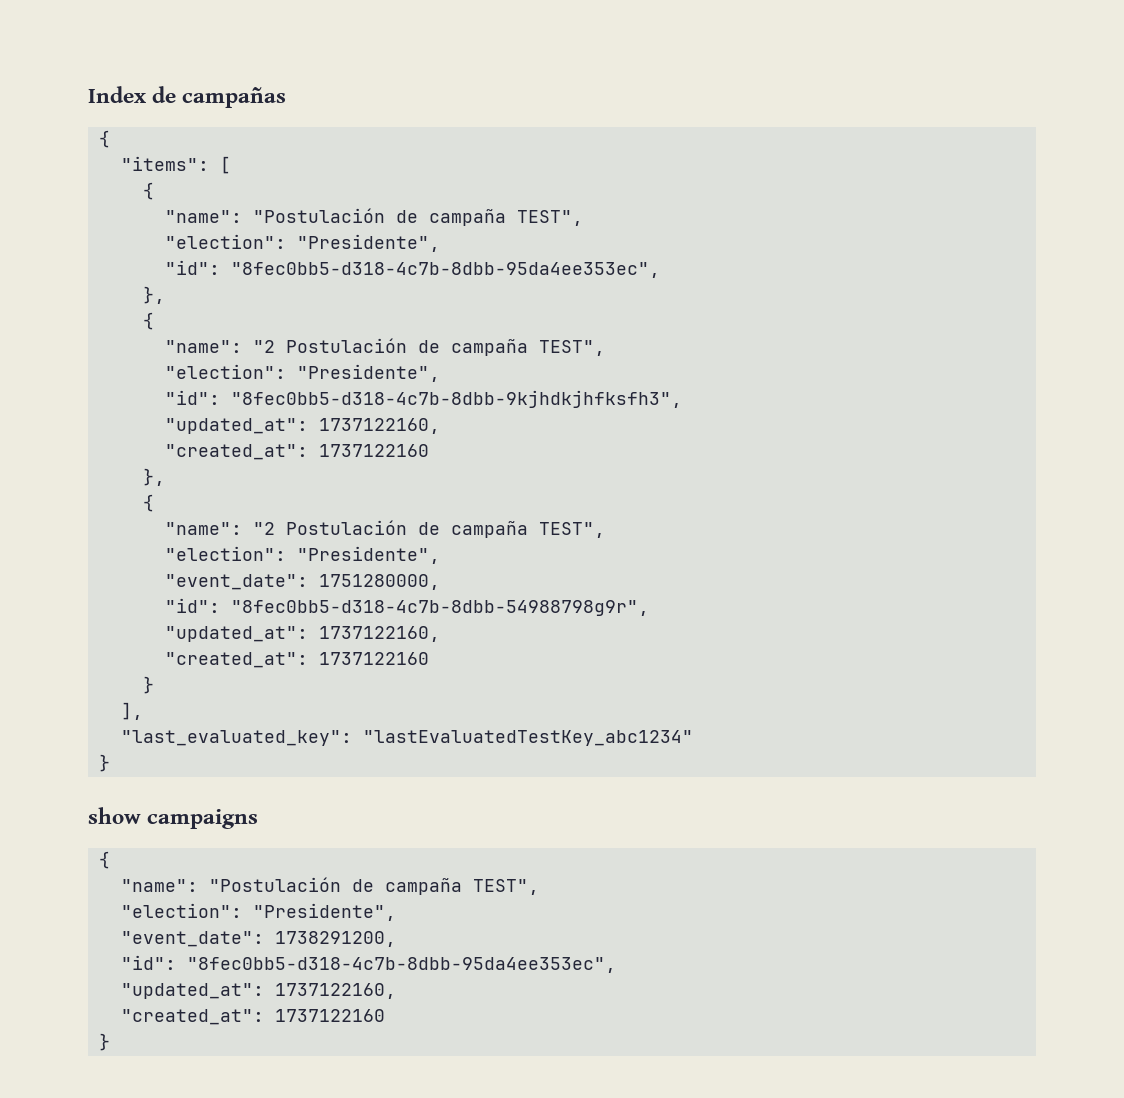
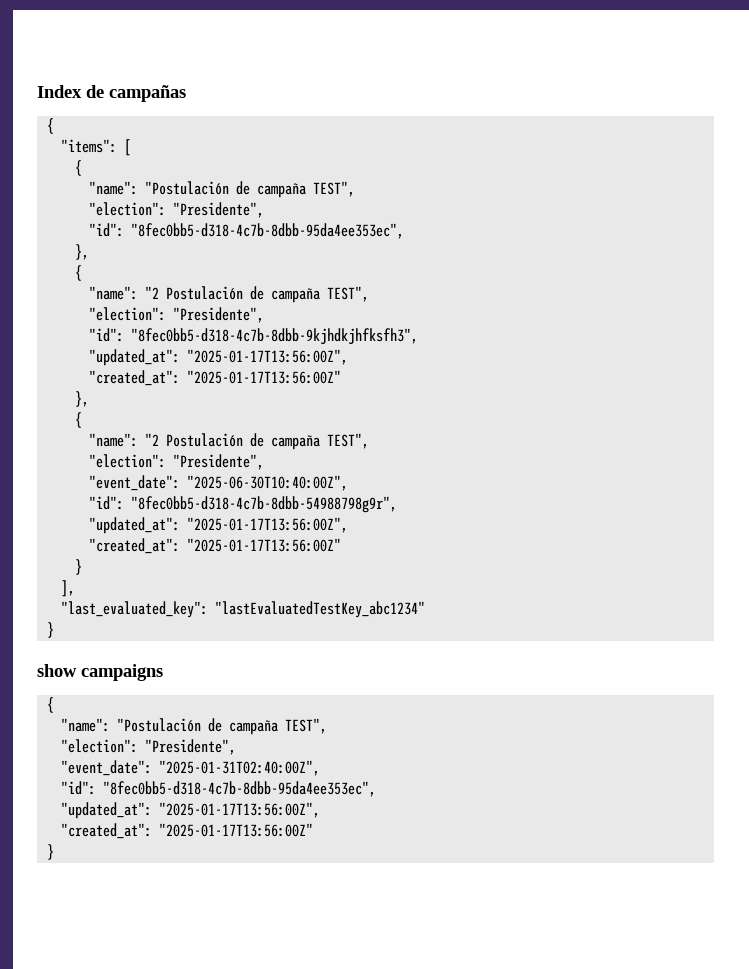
[319,418,441,434] [165,444,430,460] 1737122160, // "created_at": 1737122160 -> [187,349,349,365] [89,370,342,386] "2025-01-17T13:56:00Z", // "created_at": "2025-01-17T13:56:00Z"
[319,574,441,590] 1751280000, -> [187,475,349,491] "2025-06-30T10:40:00Z",
[319,626,441,642] [165,652,430,668] 1737122160, // "created_at": 1737122160 -> [187,517,349,533] [89,538,342,554] "2025-01-17T13:56:00Z", // "created_at": "2025-01-17T13:56:00Z"
[275,931,397,947] 1738291200, -> [159,760,321,776] "2025-01-31T02:40:00Z",
[275,983,397,999] [121,1009,386,1025] 1737122160, // "created_at": 1737122160 -> [159,802,321,818] [61,823,314,839] "2025-01-17T13:56:00Z", // "created_at": "2025-01-17T13:56:00Z"

